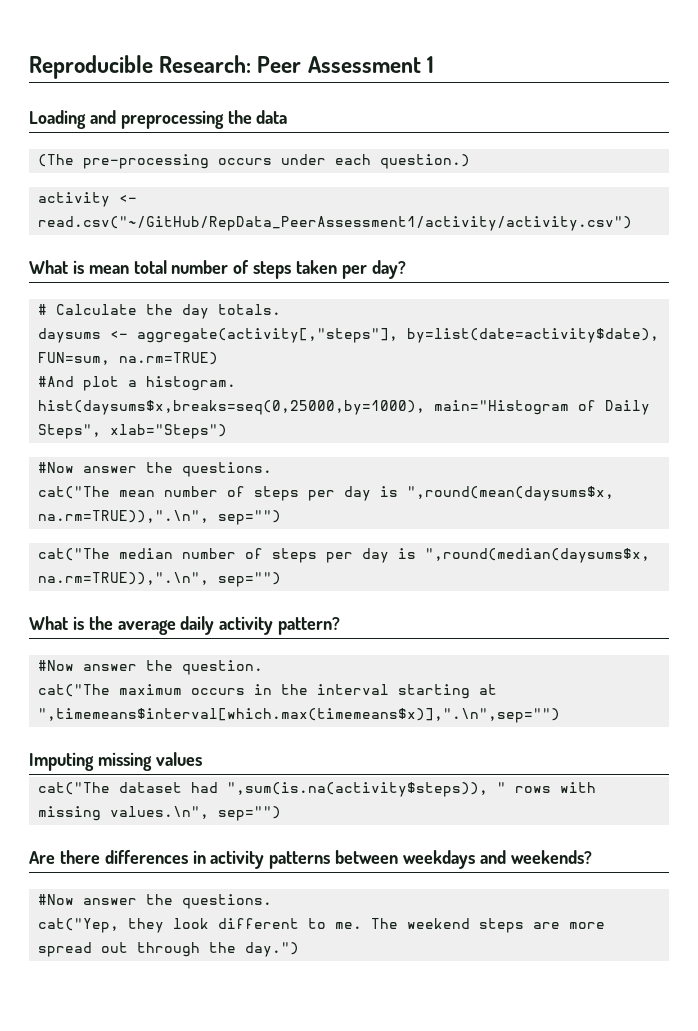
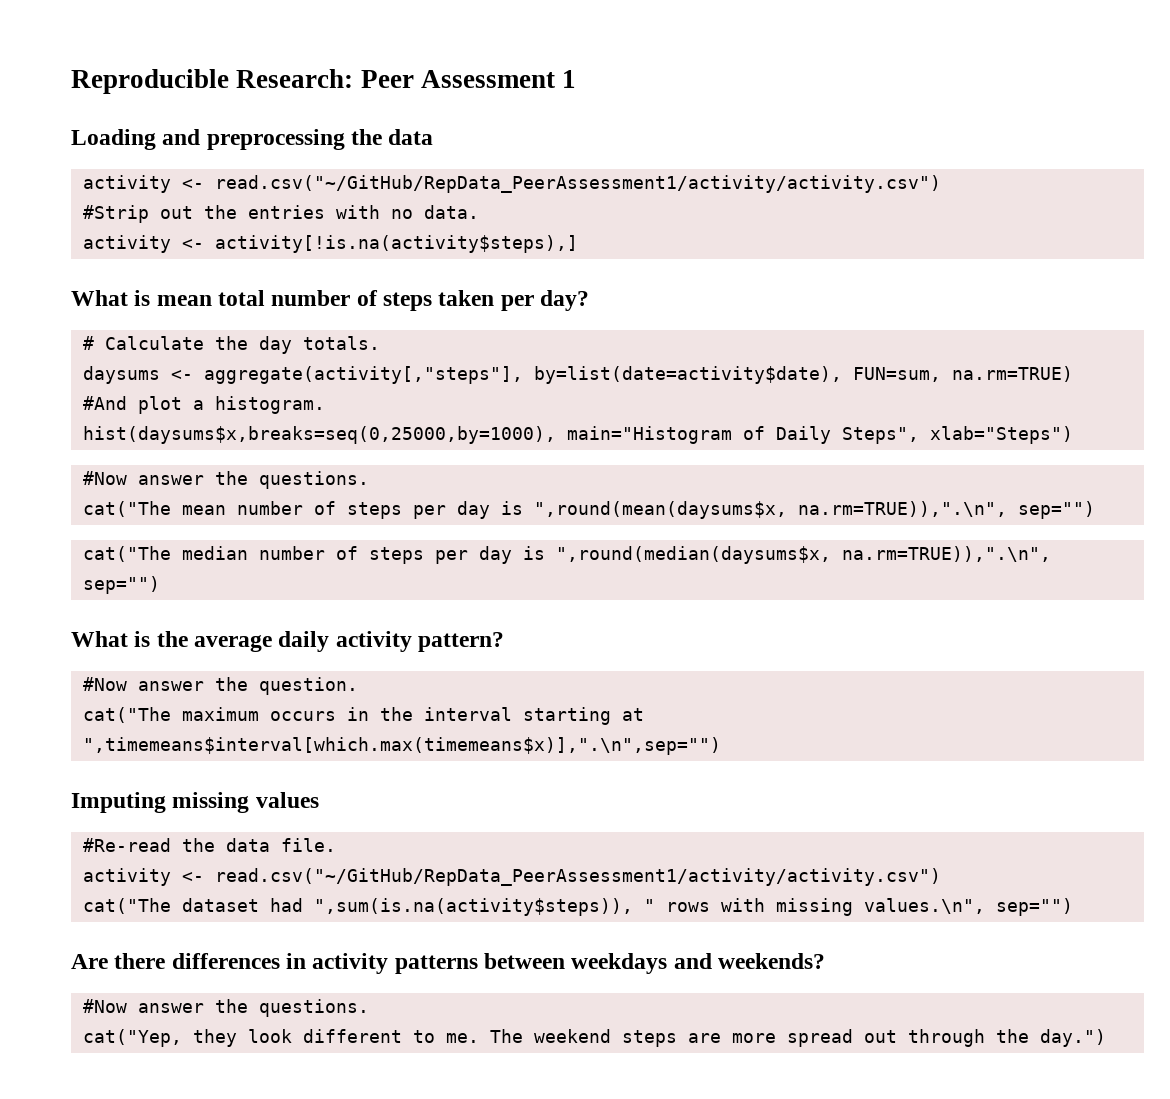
[37,154,470,169] [37,192,137,207] [37,216,632,231] (The pre-processing occurs under each question.) // activity <- read.csv("~/GitHub/RepData_PeerAssessment1/activity/activity.csv") -> [83,175,941,193] [83,205,479,223] [83,235,578,253] activity <- read.csv("~/GitHub/RepData_PeerAssessment1/activity/activity.csv") // #Strip out the entries with no data. // activity <- activity[!is.na(activity$steps),]
(202, 759) none -> [83,838,336,852] [83,868,941,886] // #Re-read the data file. // activity <- read.csv("~/GitHub/RepData_PeerAssessment1/activity/activity.csv")

